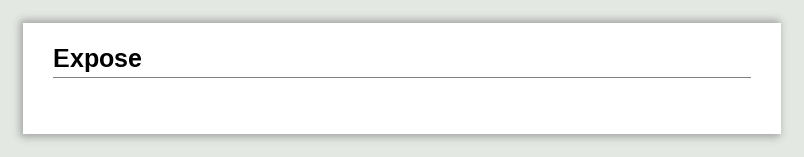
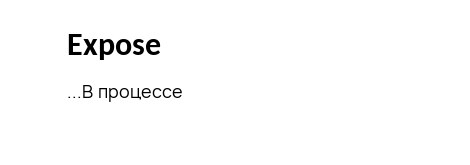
(142, 60) none -> [67,85,183,102] // ...В процессе

